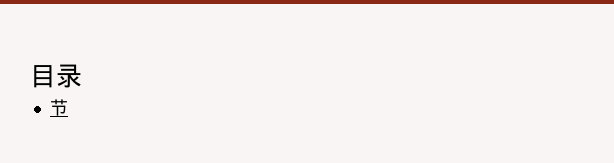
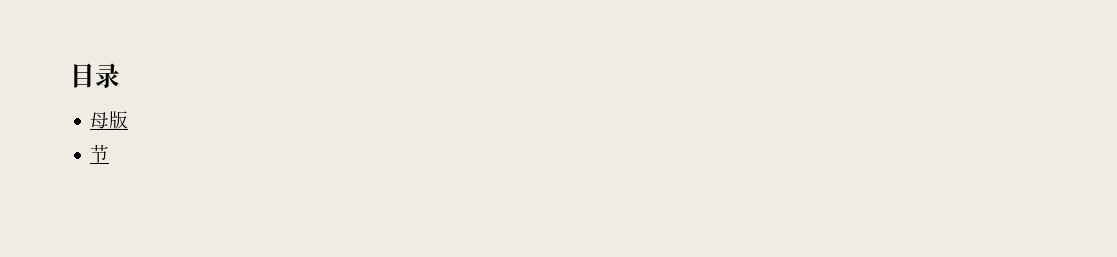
(82, 76) none -> [90,111,129,129] // 母版

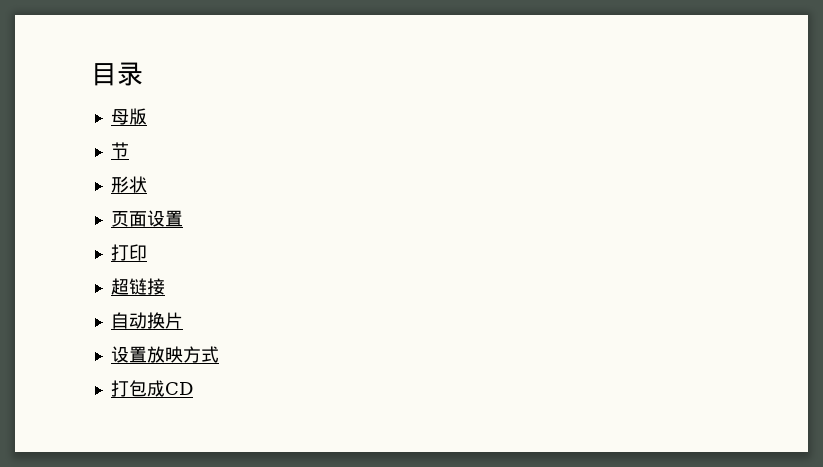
(110, 153) none -> [110,176,147,193] [110,210,183,227] [110,244,147,261] [110,278,165,295] [110,312,183,329] [110,346,219,363] [110,380,193,397] // 形状 // 页面设置 // 打印 // 超链接 // 自动换片 // 设置放映方式 // 打包成CD

